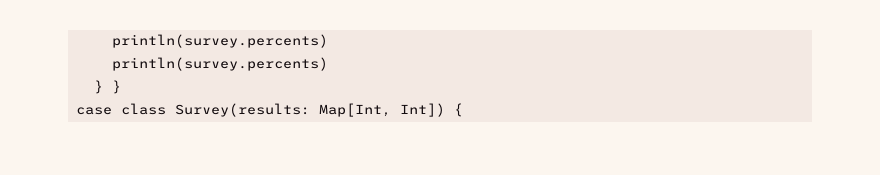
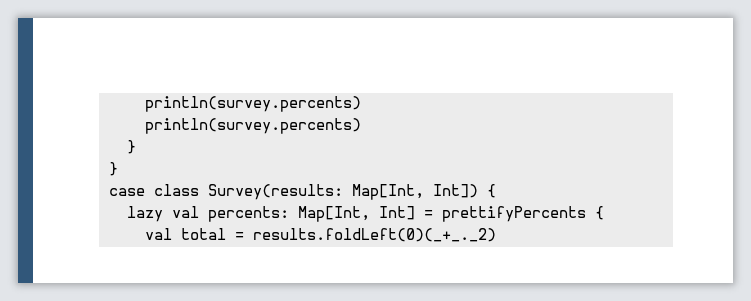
(103, 87) none -> (136, 147) //
(463, 110) none -> [126,206,604,222] [144,228,496,242] // lazy val percents: Map[Int, Int] = prettifyPercents { // val total = results.foldLeft(0)(_+_._2)

